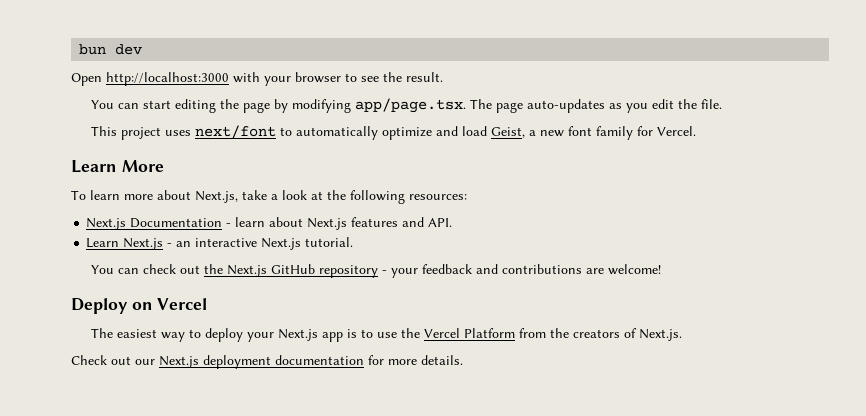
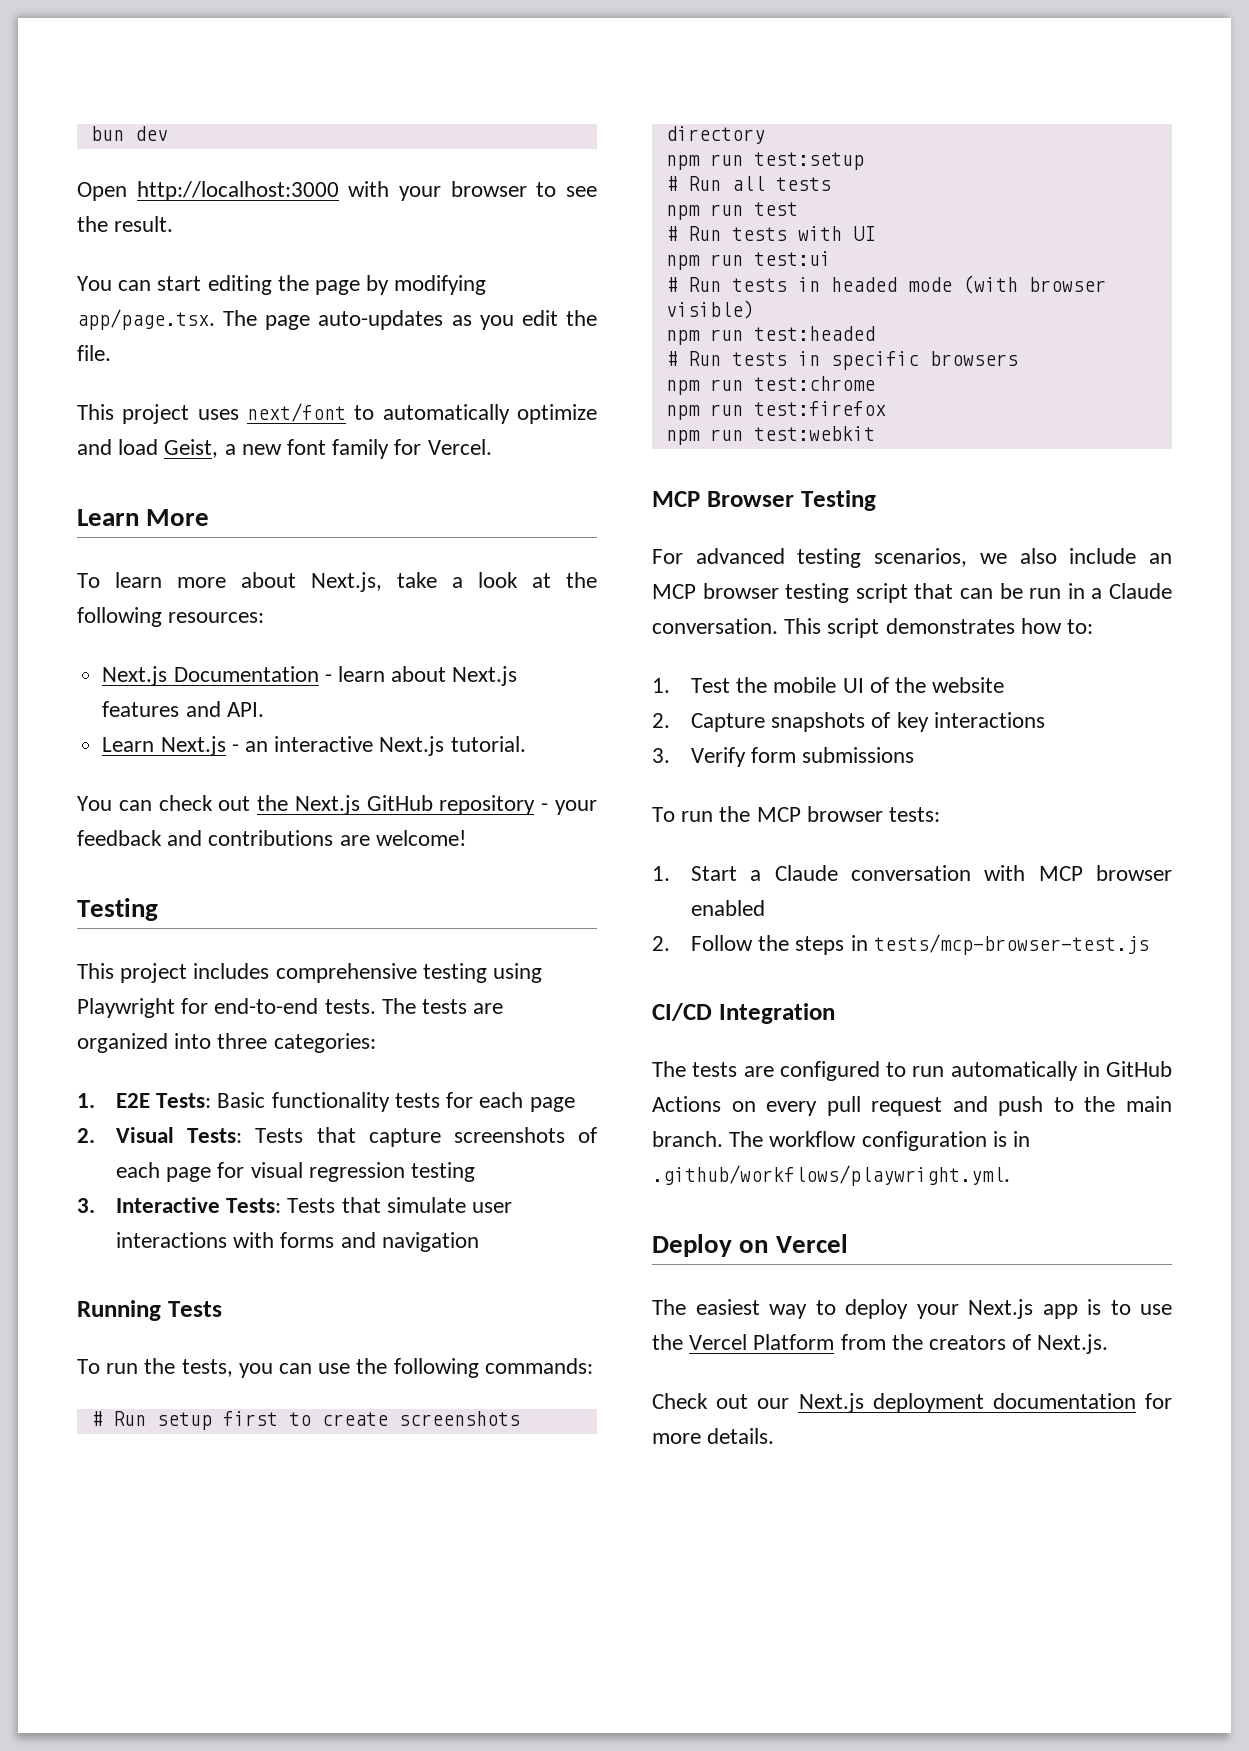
(661, 269) none -> [77,898,158,921] [77,963,543,983] [77,998,504,1018] [77,1033,376,1053] [77,1092,575,1112] [77,1127,597,1147] [116,1162,476,1182] [77,1197,513,1213] [116,1232,479,1252] [77,1300,222,1321] [77,1358,593,1378] [90,1411,520,1430] [665,126,765,144] [665,152,864,170] [665,176,831,191] [665,202,798,220] [665,226,875,241] [665,251,831,270] [665,275,1106,294] [665,300,754,319] [665,326,875,345] [665,351,1018,370] [665,376,875,395] [665,401,886,420] [665,426,875,445] [652,490,876,511] [652,548,1172,568] [652,583,1172,603] [652,618,1094,638] [652,677,1005,693] [652,712,1045,732] [652,747,915,767] [652,806,941,822] [652,865,1172,881] [691,900,766,916] [652,934,1149,955] [652,1003,835,1024] [652,1061,1172,1081] [652,1096,1172,1116] [652,1131,1031,1151] [652,1165,1010,1186] // Testing // This project includes comprehensive testing using Playwright for end-to-end tests. The tests are organized into three categories: // 1. E2E Tests: Basic functionality tests for each page // 2. Visual Tests: Tests that capture screenshots of each page for visual regression testing // 3. Interactive Tests: Tests that simulate user interactions with forms and navigation // Running Tests // To run the tests, you can use the following commands: // # Run setup first to create screenshots directory // npm run test:setup // # Run all tests // npm run test // # Run tests with UI // npm run test:ui // # Run tests in headed mode (with browser visible) // npm run test:headed // # Run tests in specific browsers // npm run test:chrome // npm run test:firefox // npm run test:webkit // MCP Browser Testing // For advanced testing scenarios, we also include an MCP browser testing script that can be run in a Claude conversation. This script demonstrates how to: // 1. Test the mobile UI of the website // 2. Capture snapshots of key interactions // 3. Verify form submissions // To run the MCP browser tests: // 1. Start a Claude conversation with MCP browser enabled // 2. Follow the steps in tests/mcp-browser-test.js // CI/CD Integration // The tests are configured to run automatically in GitHub Actions on every pull request and push to the main branch. The workflow configuration is in .github/workflows/playwright.yml.

